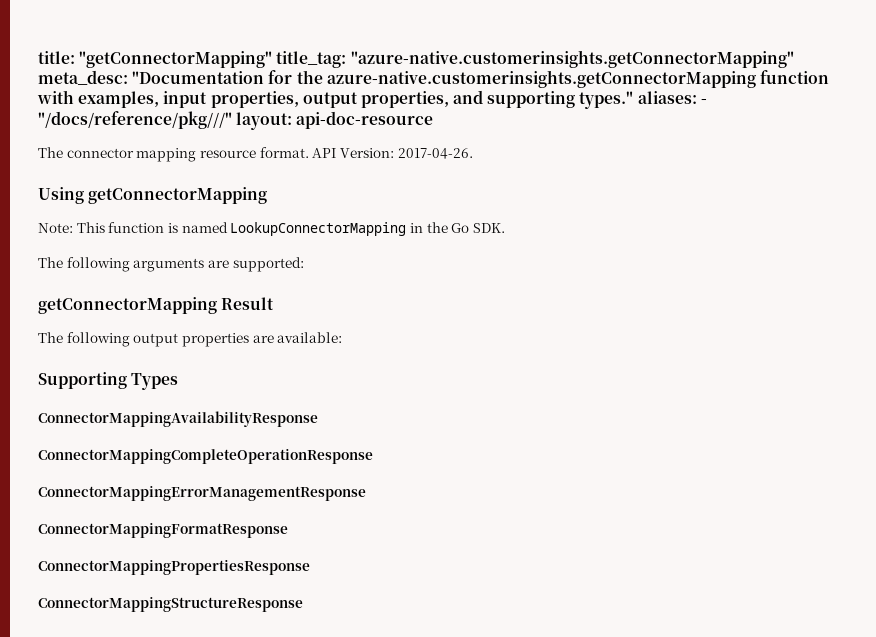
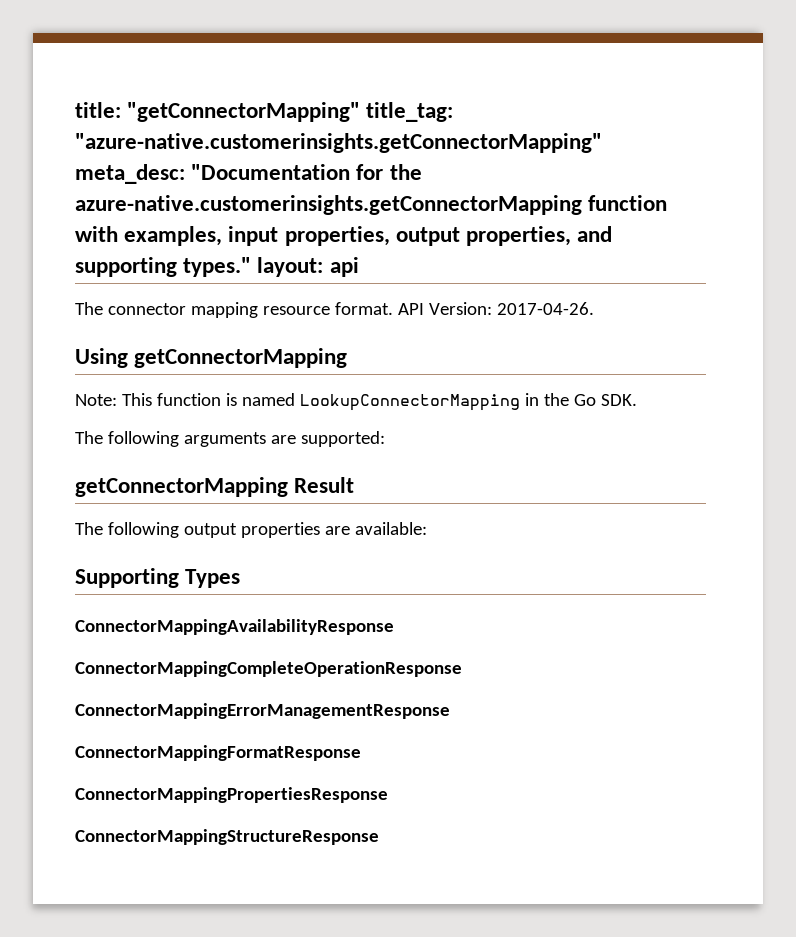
[637,91,707,104] [38,111,434,130] aliases: - "/docs/reference/pkg///" layout: api-doc-resource -> [257,257,359,277] layout: api

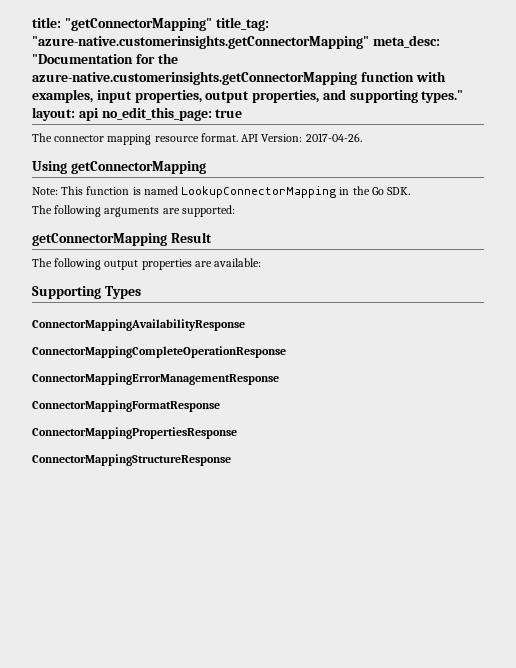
(359, 267) none -> [101,107,243,121] no_edit_this_page: true

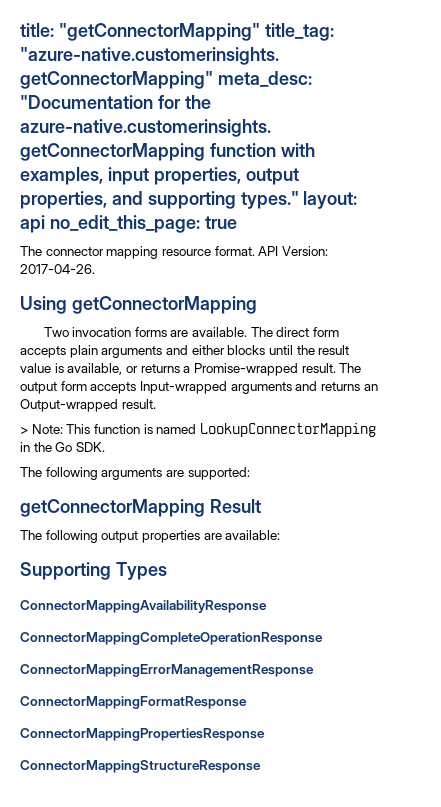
(206, 167) none -> [43,327,340,337] [20,345,350,358] [20,363,362,376] [20,381,378,394] [20,399,156,412] [20,426,28,434] Two invocation forms are available. The direct form accepts plain arguments and either blocks until the result value is available, or returns a Promise-wrapped result. The output form accepts Input-wrapped arguments and returns an Output-wrapped result. // >

